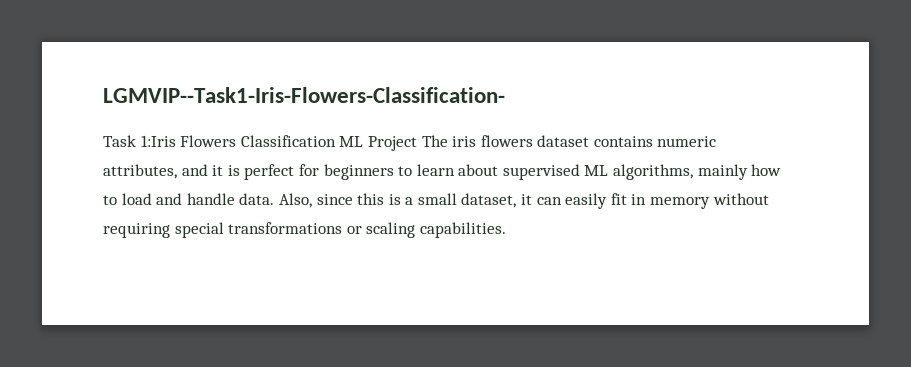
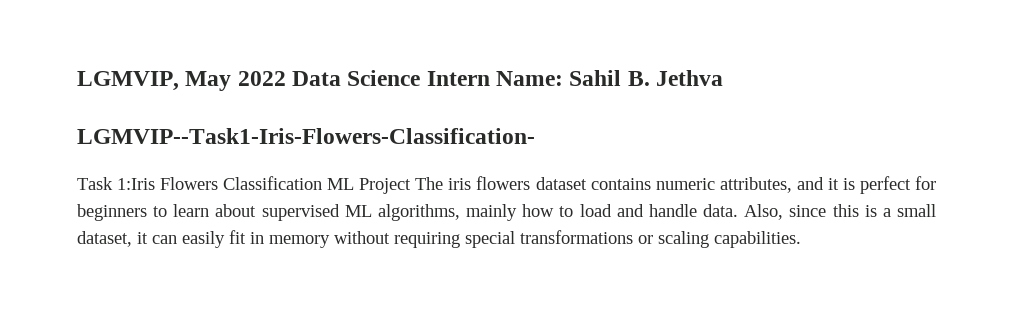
(103, 95) none -> [77,70,724,91] LGMVIP, May 2022 Data Science Intern Name: Sahil B. Jethva //

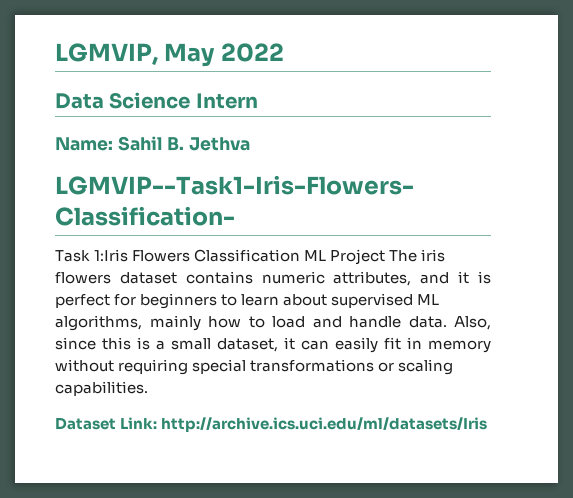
(286, 78) none -> (284, 52) //
(490, 78) none -> (258, 101) //
(801, 239) none -> [55,417,488,432] // Dataset Link: http://archive.ics.uci.edu/ml/datasets/Iris

